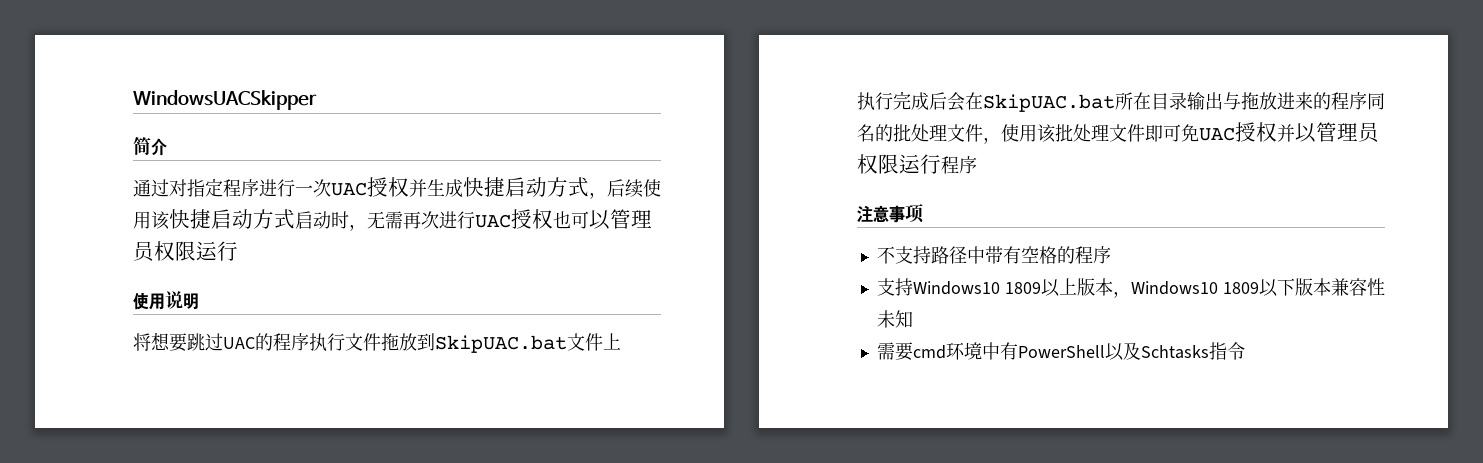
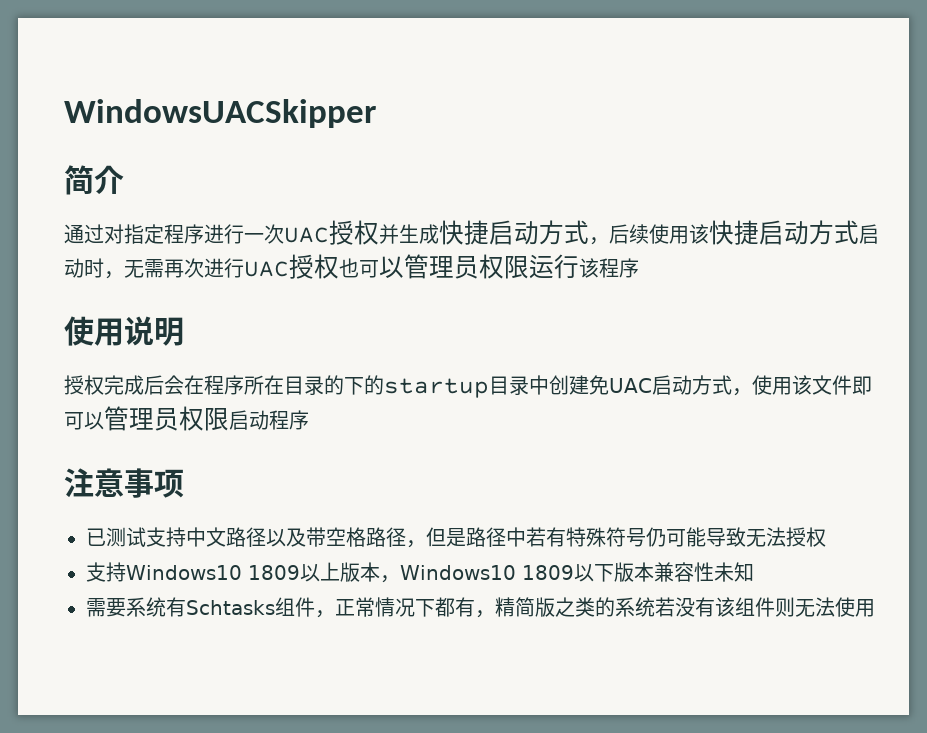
(238, 251) none -> [579,258,639,278] 该程序
[133,332,621,353] [857,92,893,110] 将想要跳过UAC的程序执行文件拖放到SkipUAC.bat文件上 // 执行 -> [64,375,104,395] 授权
[983,94,1115,112] SkipUAC.bat -> [204,375,244,395] 程序
[1187,92,1385,110] [857,124,983,142] 输出与拖放进来的程序同名的批处理文件 -> [324,375,732,398] 的下的startup目录中创建免UAC启动方式
[1055,124,1109,142] 批处理 -> (812, 385) none
[1181,122,1380,143] [857,154,941,174] 免UAC授权并以管理员权限运行 -> [84,406,269,431] 以管理员权限启动
[876,246,1111,264] 不支持路径中带有空格的程序 -> [86,527,826,548] 已测试支持中文路径以及带空格路径，但是路径中若有特殊符号仍可能导致无法授权
[912,342,1245,361] cmd环境中有PowerShell以及Schtasks指令 -> [126,597,875,618] 系统有Schtasks组件，正常情况下都有，精简版之类的系统若没有该组件则无法使用

